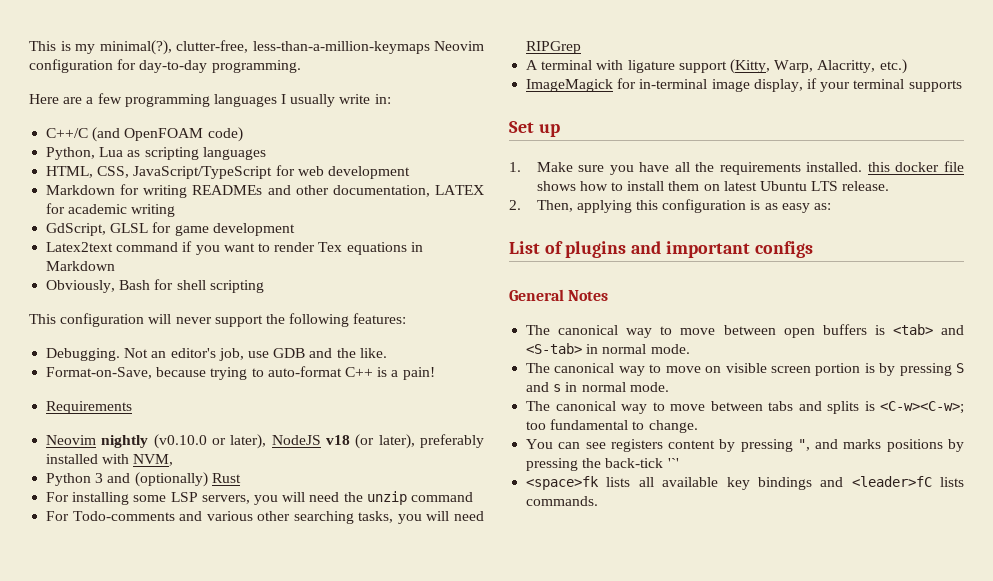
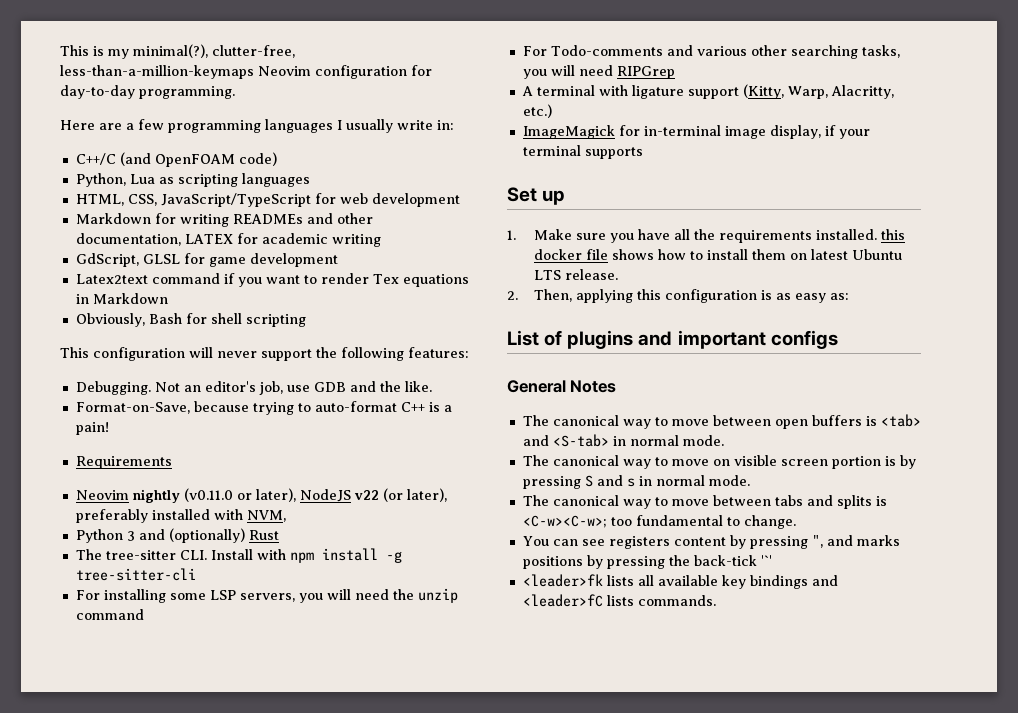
[153,434,207,449] (v0.10.0 -> [183,488,233,502] (v0.11.0
[326,435,351,445] v18 -> [353,490,379,500] v22
(241, 478) none -> [75,548,402,563] [75,568,196,581] // The tree-sitter CLI. Install with npm install -g tree-sitter-cli
[526,476,600,490] <space>fk -> [522,574,603,587] <leader>fk

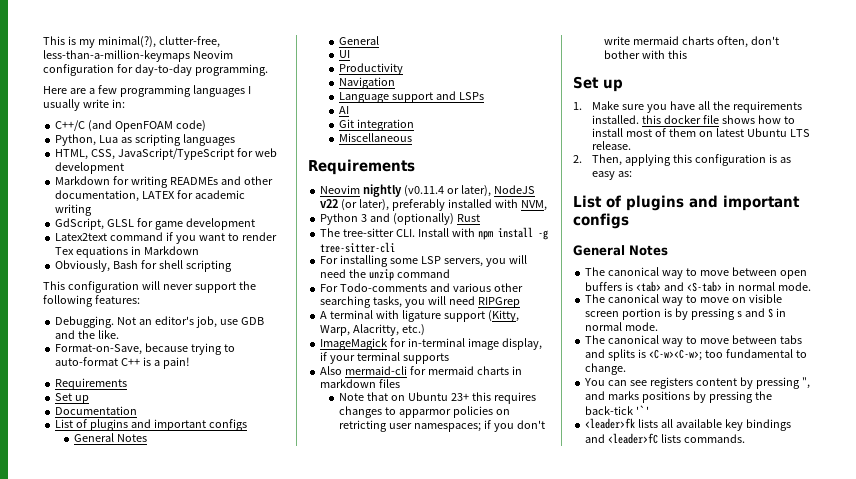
(172, 462) none -> [55,393,90,404] [55,406,138,415] [55,419,247,431] [74,433,148,442] [339,36,380,45] [339,50,351,58] [339,63,404,75] [339,77,396,89] [339,91,485,103] [339,106,350,114] [339,119,415,131] [339,133,413,142] [308,159,415,175] // Set up // Documentation // List of plugins and important configs // General Notes // General // UI // Productivity // Navigation // Language support and LSPs // AI // Git integration // Miscellaneous // Requirements
[183,488,233,502] (v0.11.0 -> [404,185,445,197] (v0.11.4
(643, 153) none -> [320,366,522,375] [320,379,401,388] [339,392,537,404] [339,406,511,418] [339,420,546,432] [604,36,780,48] [604,50,688,59] // Also mermaid-cli for mermaid charts in markdown files // Note that on Ubuntu 23+ this requires changes to apparmor policies on retricting user namespaces; if you don't write mermaid charts often, don't bother with this
(748, 254) none -> [626,128,667,137] most of
[584,475,635,487] S and s -> [736,308,773,318] s and S

